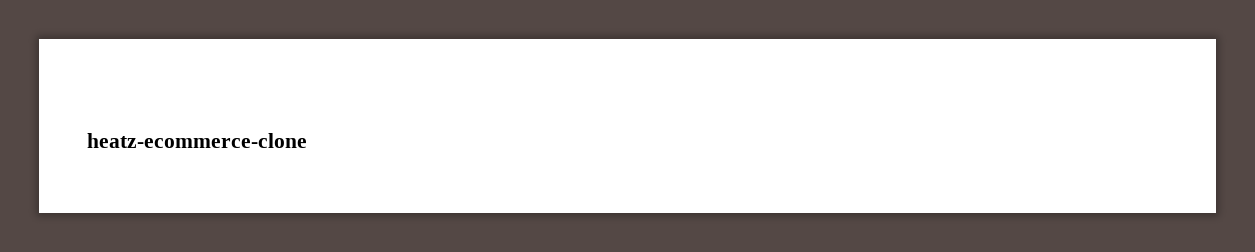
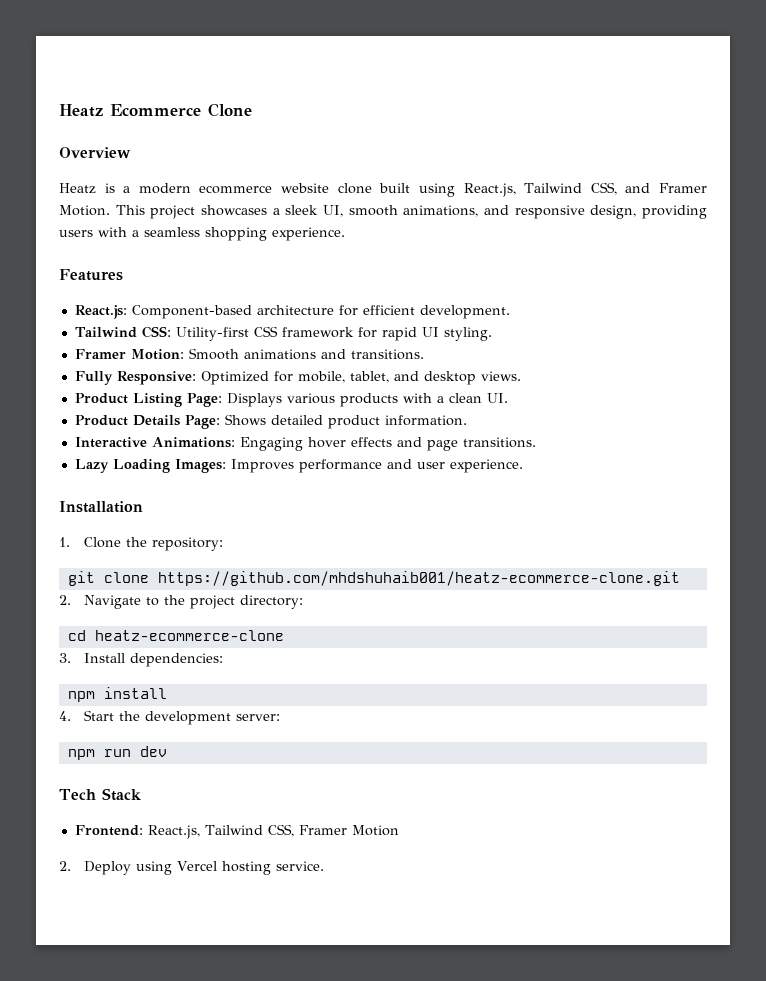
[87,133,307,148] heatz-ecommerce-clone -> [59,103,252,117] [59,147,131,158] [59,182,708,197] [59,205,707,219] [59,227,345,241] [59,269,123,281] [74,305,510,319] [74,326,492,341] [74,348,424,360] [74,371,521,385] [74,393,508,407] [74,414,467,429] [74,437,536,451] [74,459,523,473] [59,501,143,513] [59,537,223,551] [67,571,680,586] [59,595,303,609] [67,630,284,641] [59,653,223,667] [67,687,167,702] [59,710,280,725] [67,746,167,760] [59,788,141,801] [74,824,399,839] [59,861,324,875] Heatz Ecommerce Clone // Overview // Heatz is a modern ecommerce website clone built using React.js, Tailwind CSS, and Framer Motion. This project showcases a sleek UI, smooth animations, and responsive design, providing users with a seamless shopping experience. // Features // React.js: Component-based architecture for efficient development. // Tailwind CSS: Utility-first CSS framework for rapid UI styling. // Framer Motion: Smooth animations and transitions. // Fully Responsive: Optimized for mobile, tablet, and desktop views. // Product Listing Page: Displays various products with a clean UI. // Product Details Page: Shows detailed product information. // Interactive Animations: Engaging hover effects and page transitions. // Lazy Loading Images: Improves performance and user experience. // Installation // 1. Clone the repository: // git clone https://github.com/mhdshuhaib001/heatz-ecommerce-clone.git // 2. Navigate to the project directory: // cd heatz-ecommerce-clone // 3. Install dependencies: // npm install // 4. Start the development server: // npm run dev // Tech Stack // Frontend: React.js, Tailwind CSS, Framer Motion // 2. Deploy using Vercel hosting service.

